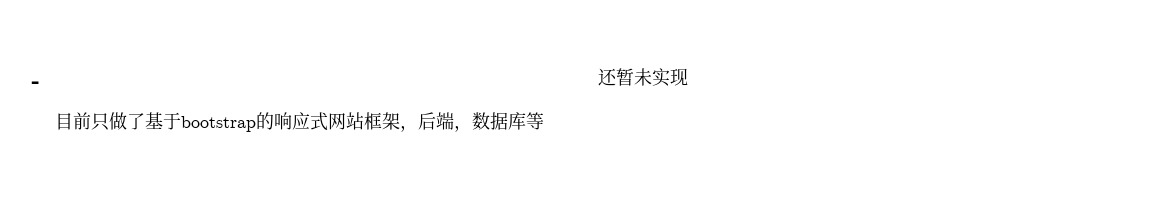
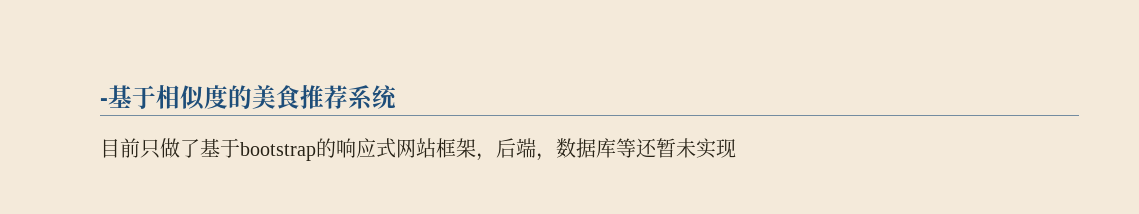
(39, 85) none -> [108,85,397,110] 基于相似度的美食推荐系统

